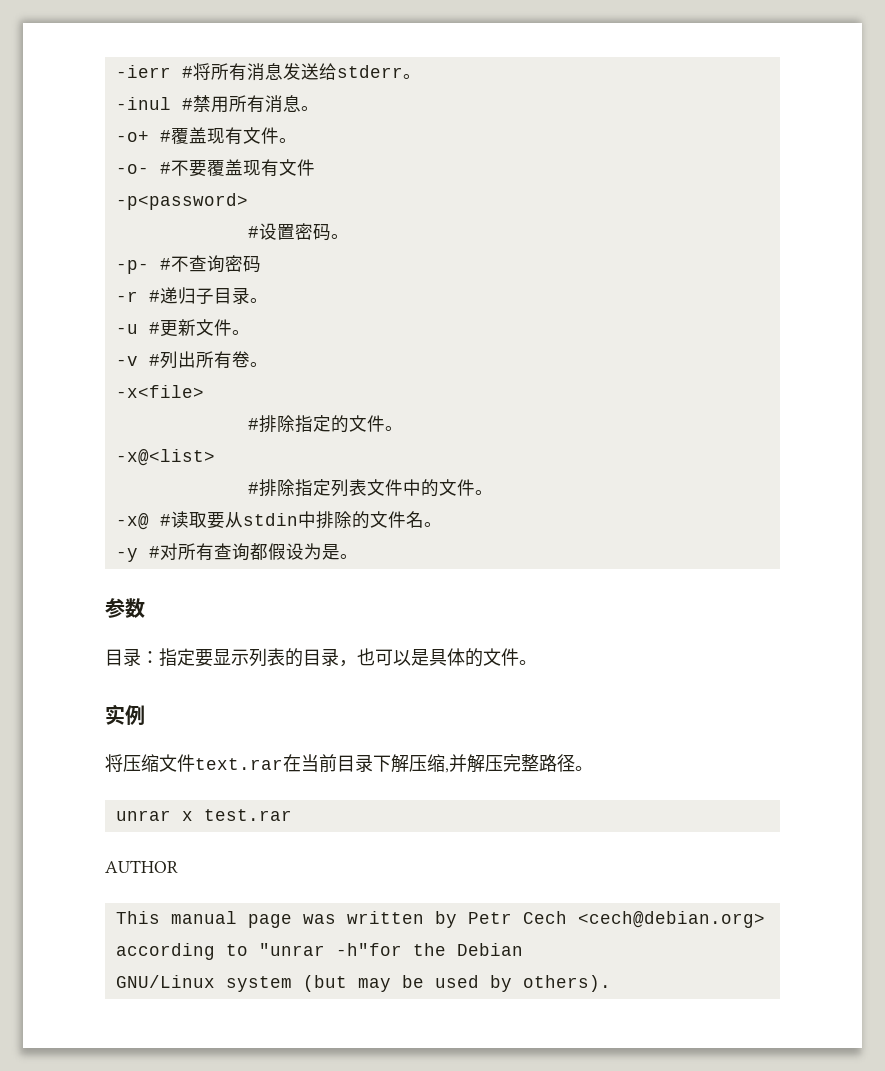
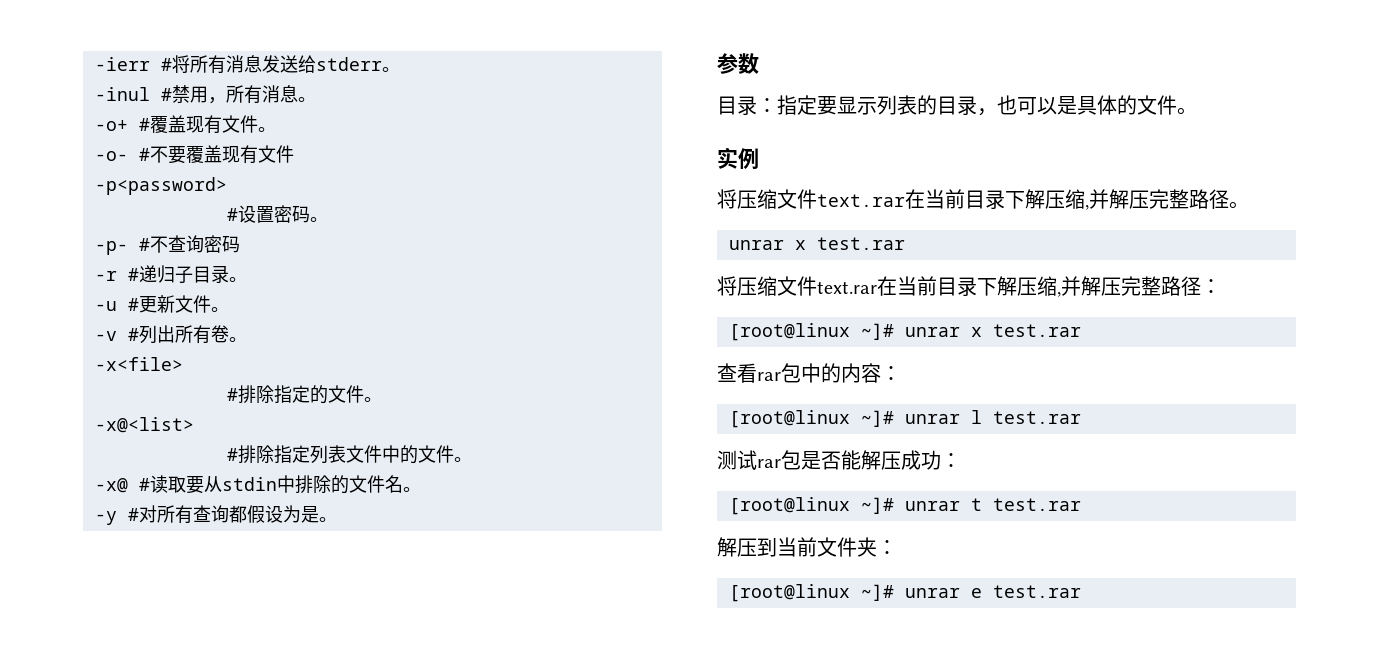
(229, 104) none -> [208,97,226,104] ，
[105,860,178,873] [115,911,765,928] [115,943,523,960] [115,975,611,992] AUTHOR // This manual page was written by Petr Cech <cech@debian.org> according to "unrar -h"for the Debian // GNU/Linux system (but may be used by others). -> [717,276,1221,297] [729,323,1081,341] [717,363,901,383] [729,410,1081,428] [717,450,961,470] [729,497,1081,515] [717,537,897,557] [729,584,1081,602] 将压缩文件text.rar在当前目录下解压缩,并解压完整路径： // [root@linux ~]# unrar x test.rar // 查看rar包中的内容： // [root@linux ~]# unrar l test.rar // 测试rar包是否能解压成功： // [root@linux ~]# unrar t test.rar // 解压到当前文件夹： // [root@linux ~]# unrar e test.rar

